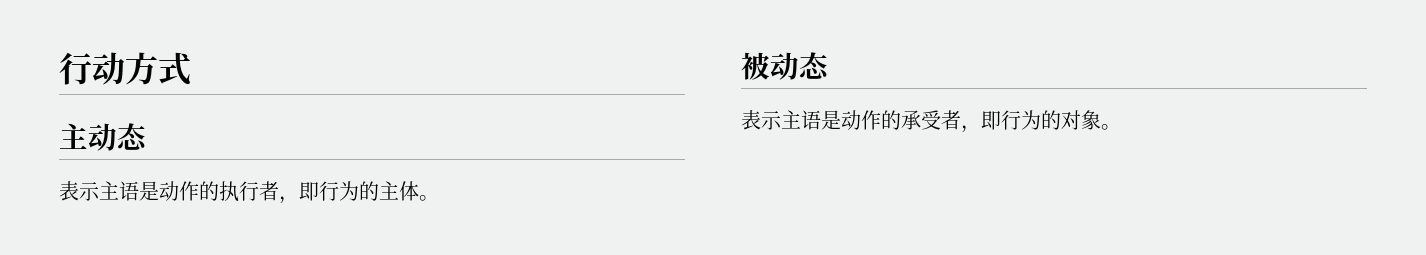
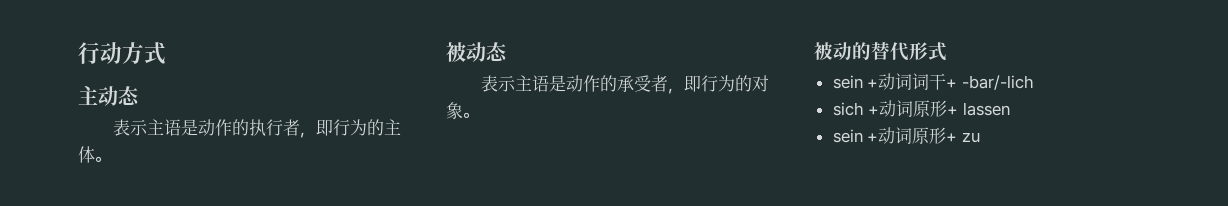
(1121, 127) none -> [814,42,947,61] [832,73,1034,90] [832,100,1010,117] [832,127,980,144] // 被动的替代形式 // sein +动词词干+ -bar/-lich // sich +动词原形+ lassen // sein +动词原形+ zu

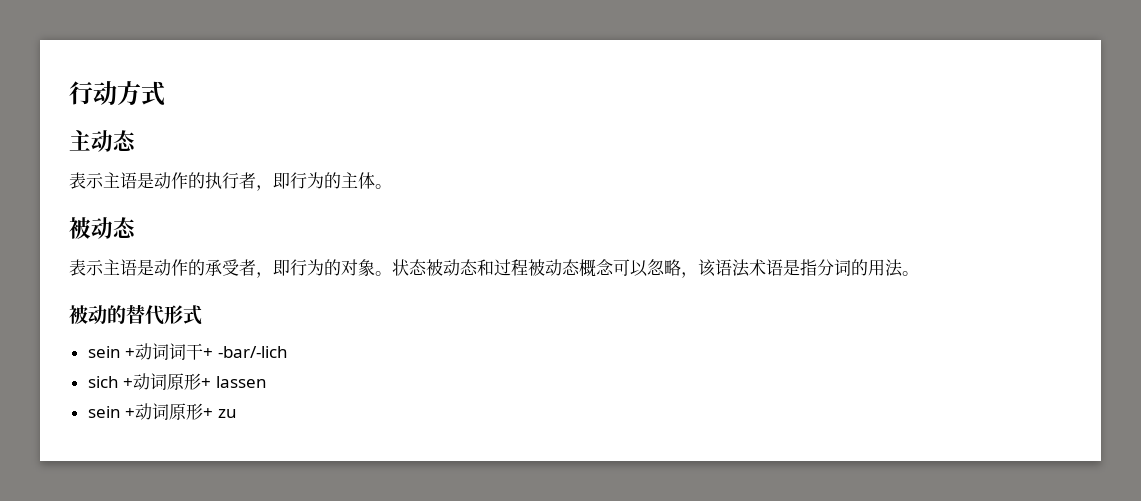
(479, 115) none -> [392,259,919,278] 状态被动态和过程被动态概念可以忽略，该语法术语是指分词的用法。

